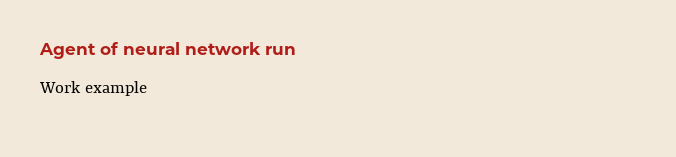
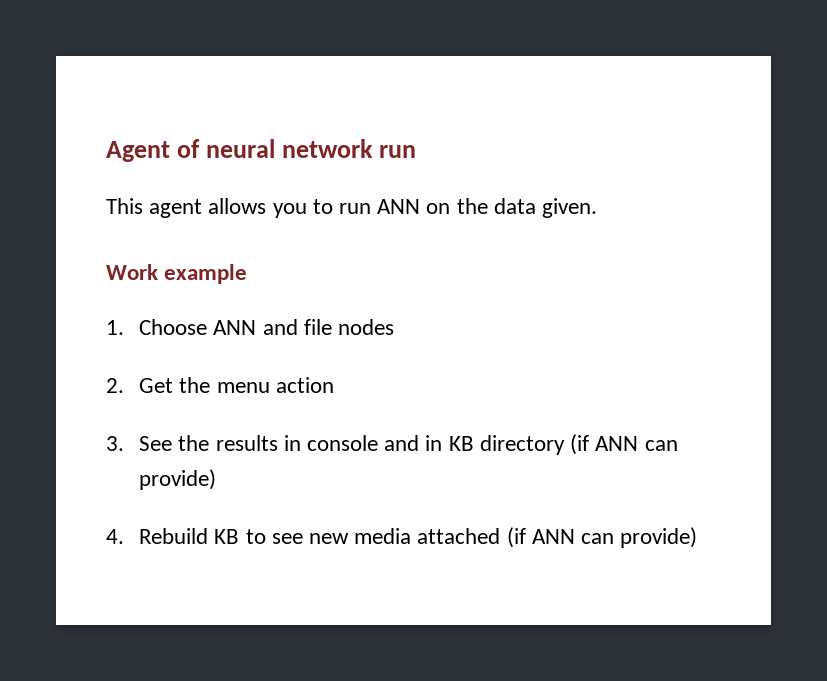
[39,81,147,96] Work example -> [106,198,598,218] [106,264,248,284] [106,319,395,335] [106,377,334,393] [106,434,678,455] [139,469,217,490] [106,527,698,548] This agent allows you to run ANN on the data given. // Work example // 1. Choose ANN and file nodes // 2. Get the menu action // 3. See the results in console and in KB directory (if ANN can provide) // 4. Rebuild KB to see new media attached (if ANN can provide)

